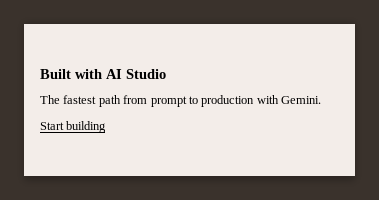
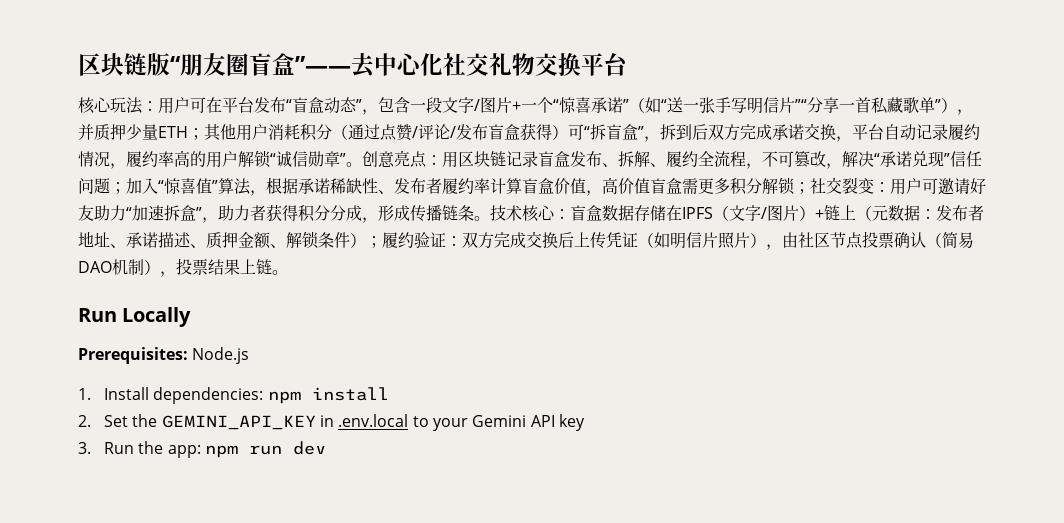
[40,69,166,79] [40,95,321,107] [40,121,107,133] Built with AI Studio // The fastest path from prompt to production with Gemini. // Start building -> [78,52,628,78] [78,97,973,115] [78,123,980,142] [78,150,982,169] [78,177,986,196] [78,204,984,223] [78,231,974,250] [78,258,288,277] [78,307,192,327] [78,347,250,364] [78,387,389,404] [78,414,586,431] [78,441,327,458] 区块链版“朋友圈盲盒”——去中心化社交礼物交换平台 // 核心玩法：用户可在平台发布“盲盒动态”，包含一段文字/图片+一个“惊喜承诺”（如“送一张手写明信片”“分享一首私藏歌单”），并质押少量ETH；其他用户消耗积分（通过点赞/评论/发布盲盒获得）可“拆盲盒”，拆到后双方完成承诺交换，平台自动记录履约情况，履约率高的用户解锁“诚信勋章”。创意亮点：用区块链记录盲盒发布、拆解、履约全流程，不可篡改，解决“承诺兑现”信任问题；加入“惊喜值”算法，根据承诺稀缺性、发布者履约率计算盲盒价值，高价值盲盒需更多积分解锁；社交裂变：用户可邀请好友助力“加速拆盒”，助力者获得积分分成，形成传播链条。技术核心：盲盒数据存储在IPFS（文字/图片）+链上（元数据：发布者地址、承诺描述、质押金额、解锁条件）；履约验证：双方完成交换后上传凭证（如明信片照片），由社区节点投票确认（简易DAO机制），投票结果上链。 // Run Locally // Prerequisites: Node.js // 1. Install dependencies: npm install // 2. Set the GEMINI_API_KEY in .env.local to your Gemini API key // 3. Run the app: npm run dev

